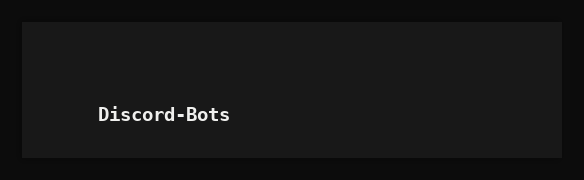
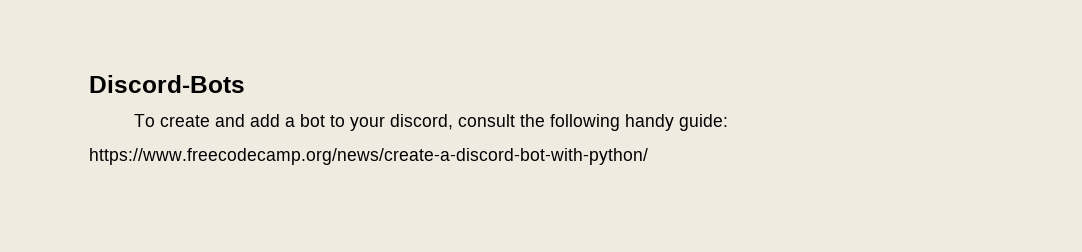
(230, 113) none -> [133,114,728,131] [89,148,648,165] // To create and add a bot to your discord, consult the following handy guide: // https://www.freecodecamp.org/news/create-a-discord-bot-with-python/

